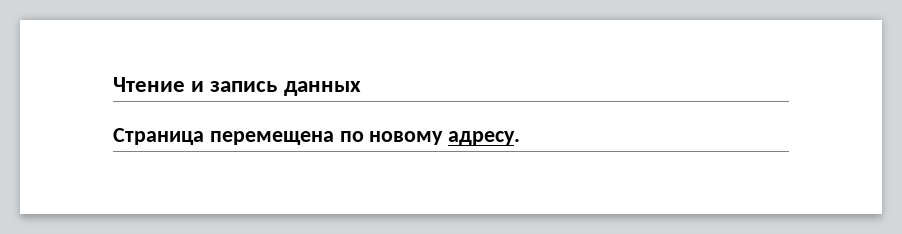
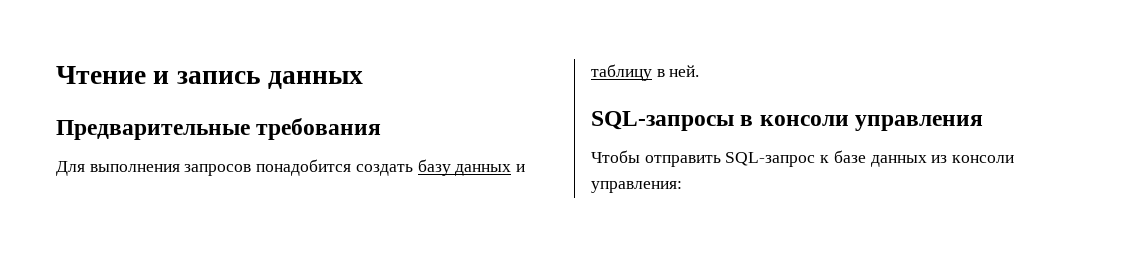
[113,128,521,145] Страница перемещена по новому адресу. -> [56,118,382,140] [56,159,526,176] [591,64,700,81] [591,111,984,131] [591,150,1015,167] [591,181,682,193] Предварительные требования // Для выполнения запросов понадобится создать базу данных и таблицу в ней. // SQL-запросы в консоли управления // Чтобы отправить SQL-запрос к базе данных из консоли управления:

